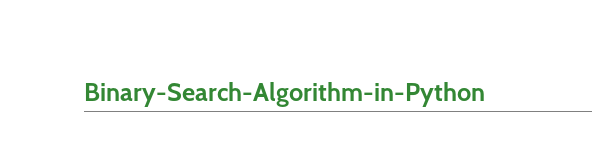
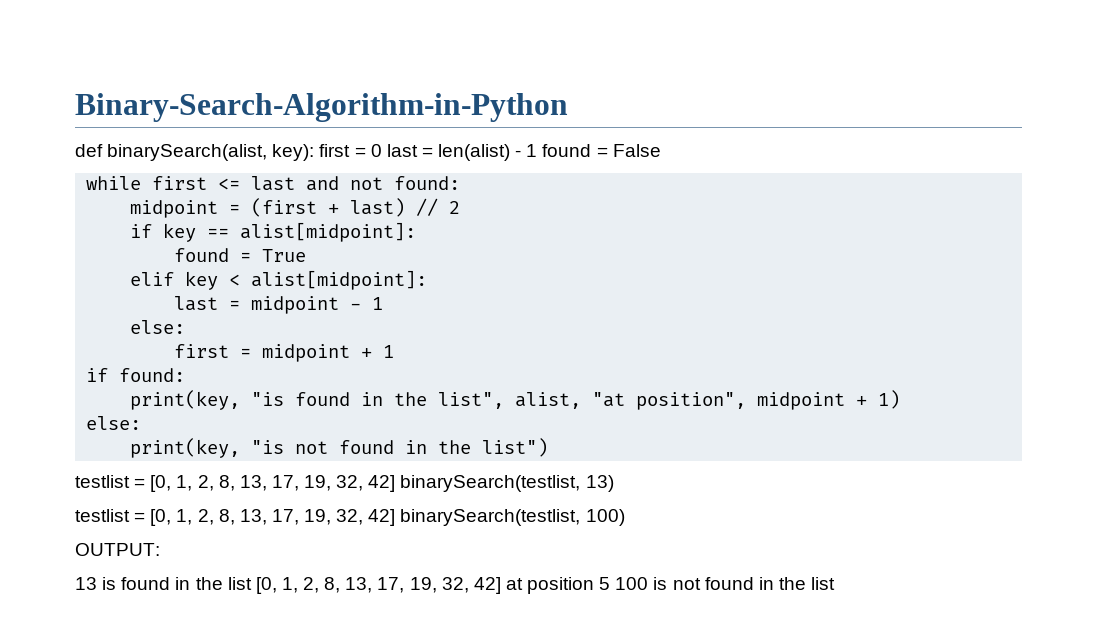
(485, 94) none -> [75,144,661,161] [86,176,461,191] [130,198,461,218] [130,222,417,242] [174,248,307,262] [130,270,428,290] [174,296,384,314] [130,320,186,334] [174,344,395,362] [86,368,186,382] [130,390,901,410] [86,416,142,430] [130,438,549,458] [75,475,614,492] [75,509,625,526] [75,543,160,556] [75,577,836,594] // def binarySearch(alist, key): first = 0 last = len(alist) - 1 found = False // while first <= last and not found: // midpoint = (first + last) // 2 // if key == alist[midpoint]: // found = True // elif key < alist[midpoint]: // last = midpoint - 1 // else: // first = midpoint + 1 // if found: // print(key, "is found in the list", alist, "at position", midpoint + 1) // else: // print(key, "is not found in the list") // testlist = [0, 1, 2, 8, 13, 17, 19, 32, 42] binarySearch(testlist, 13) // testlist = [0, 1, 2, 8, 13, 17, 19, 32, 42] binarySearch(testlist, 100) // OUTPUT: // 13 is found in the list [0, 1, 2, 8, 13, 17, 19, 32, 42] at position 5 100 is not found in the list

